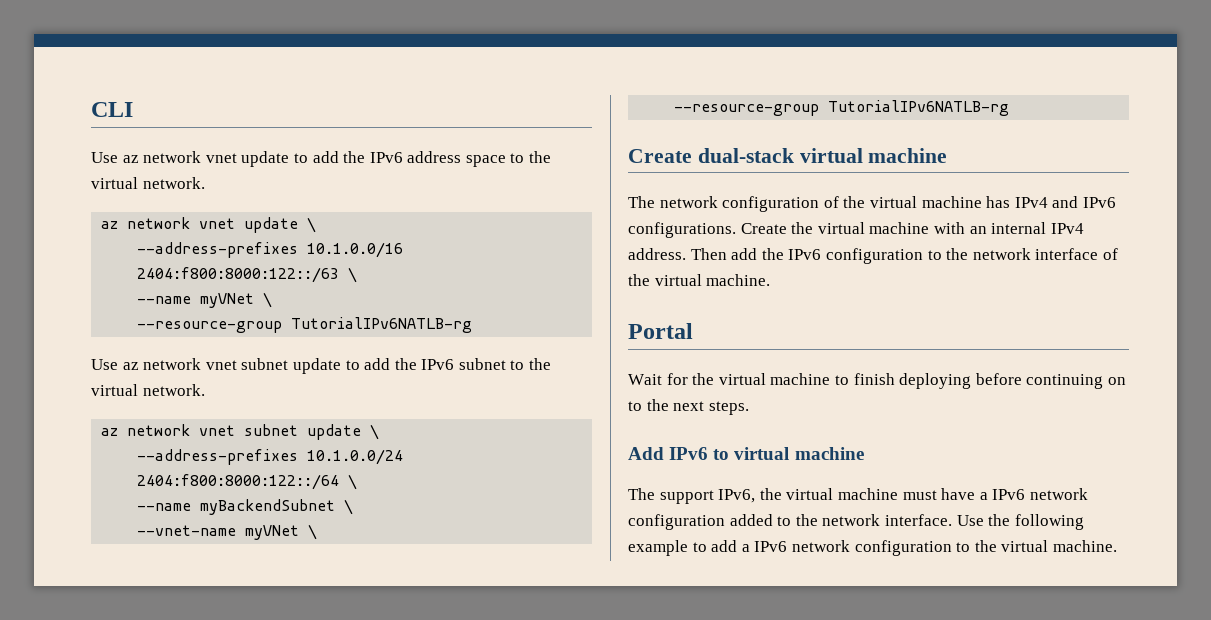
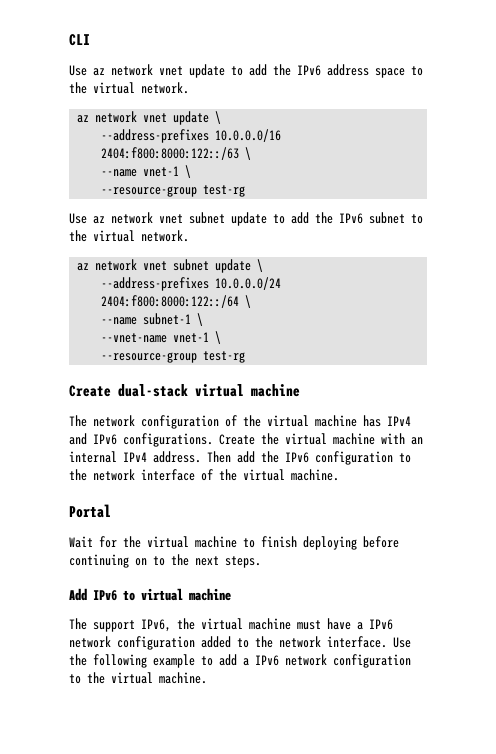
[307,242,404,258] 10.1.0.0/16 -> [215,129,282,142] 10.0.0.0/16
[200,292,273,308] [137,317,473,333] myVNet \ // --resource-group TutorialIPv6NATLB-rg -> [143,165,192,178] [101,185,246,197] vnet-1 \ // --resource-group test-rg
[307,449,404,465] 10.1.0.0/24 -> [215,277,282,290] 10.0.0.0/24
[200,499,336,515] myBackendSubnet -> [143,313,192,325] subnet-1
[245,524,318,540] [674,100,1010,116] myVNet \ // --resource-group TutorialIPv6NATLB-rg -> [173,331,222,344] [101,351,246,363] vnet-1 \ // --resource-group test-rg

